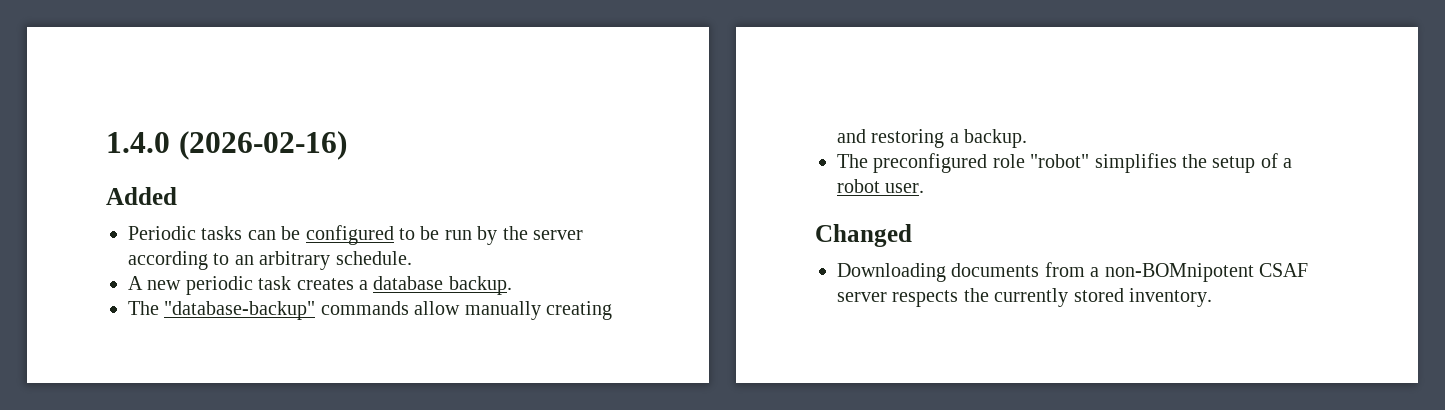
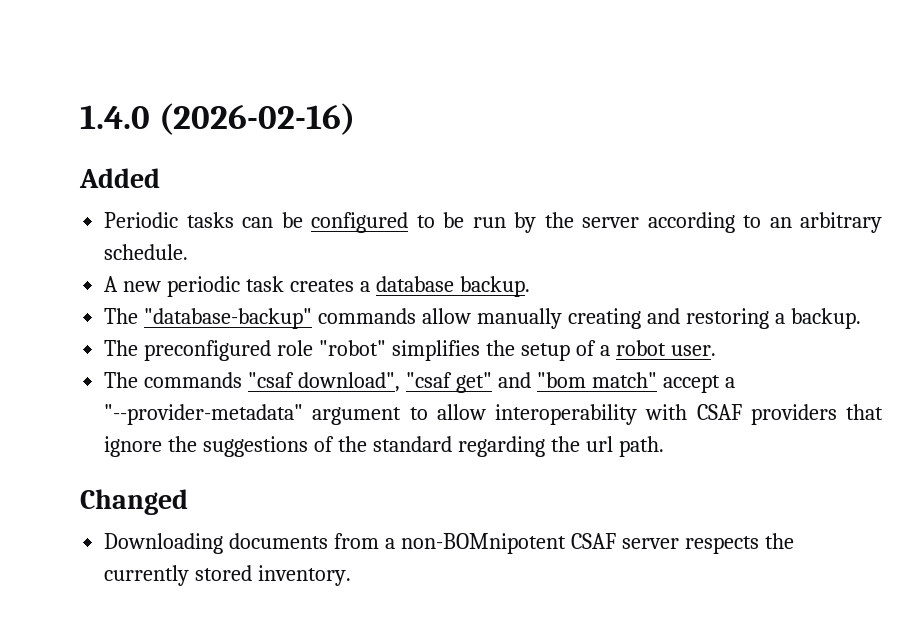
(925, 188) none -> [104,372,735,393] [104,404,884,425] [104,436,664,457] // The commands "csaf download", "csaf get" and "bom match" accept a "--provider-metadata" argument to allow interoperability with CSAF providers that ignore the suggestions of the standard regarding the url path.

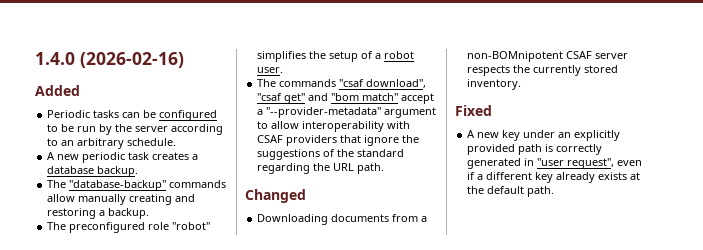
[585,436,613,452] url -> [333,163,355,171] URL
(352, 575) none -> [455,105,492,116] [467,130,621,141] [467,144,603,155] [467,158,643,169] [467,172,641,183] [467,186,555,197] // Fixed // A new key under an explicitly provided path is correctly generated in "user request", even if a different key already exists at the default path.

